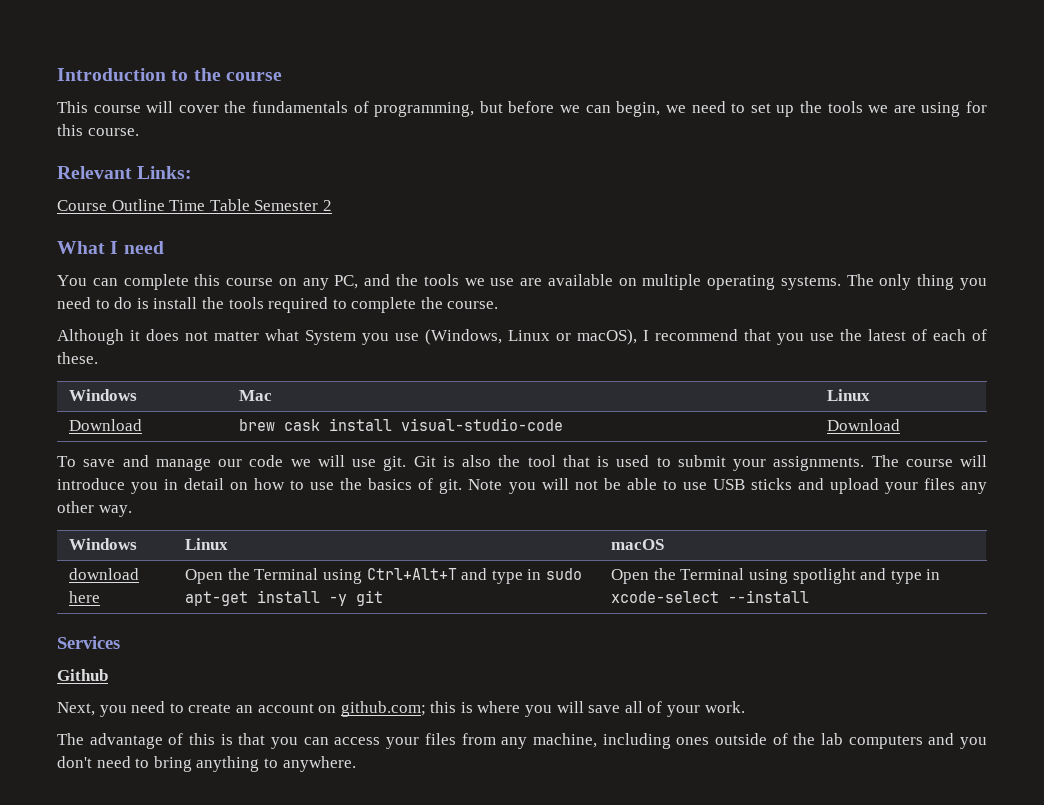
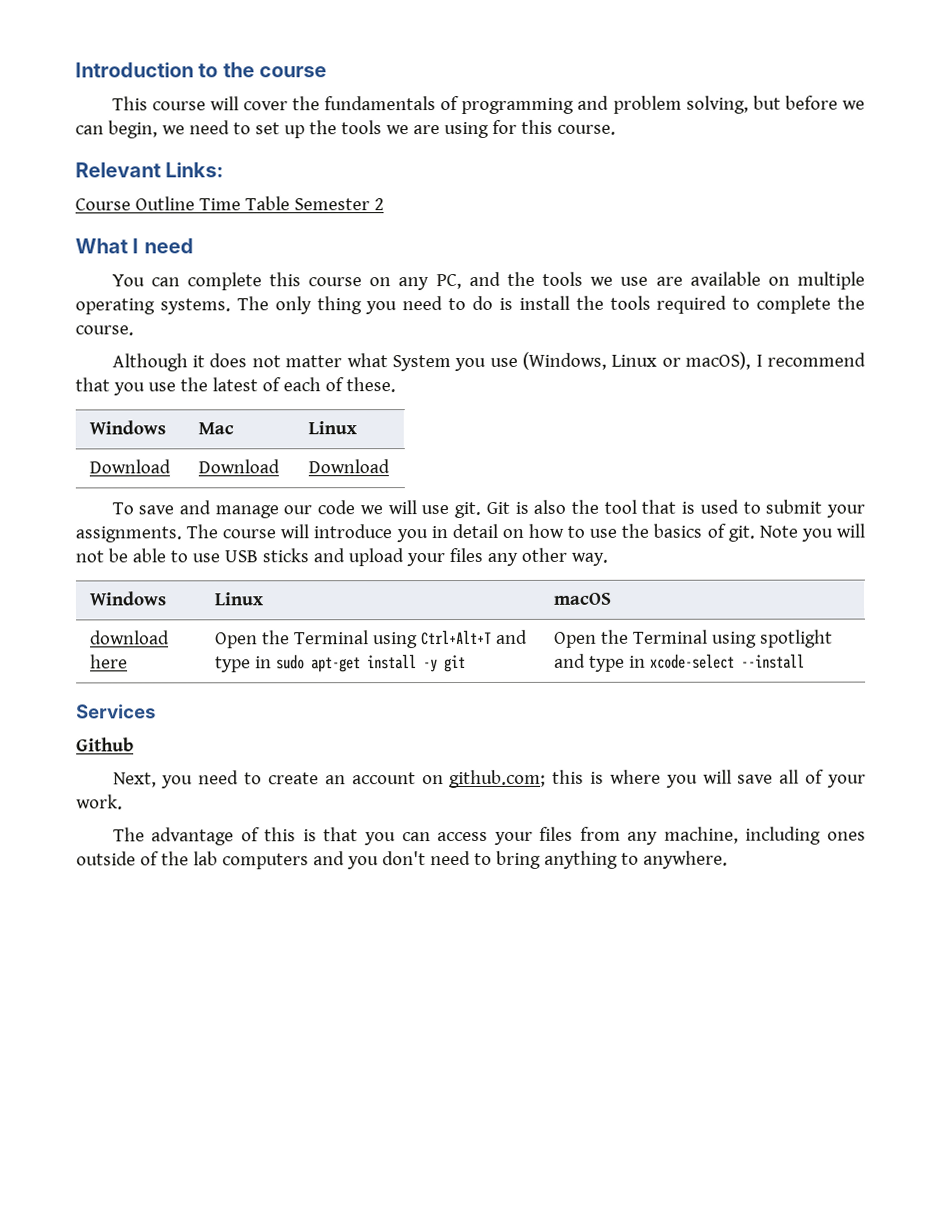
[374,102,475,117] programming, -> [461,95,749,115] programming and problem solving,
[239,418,564,431] brew cask install visual-studio-code -> [198,459,281,474] Download

